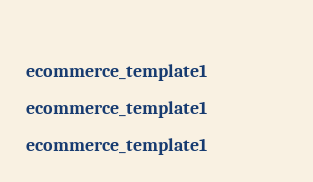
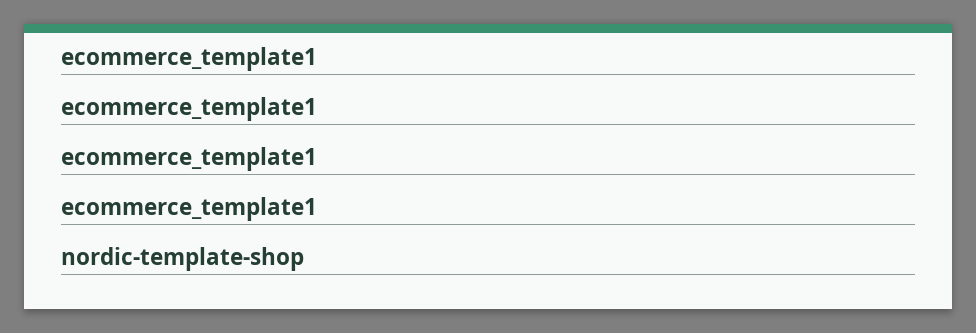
[26,64,207,81] [26,101,207,118] [26,138,207,155] ecommerce_template1 // ecommerce_template1 // ecommerce_template1 -> [61,47,317,71] [61,97,317,121] [61,147,317,171] [61,197,317,221] [61,247,304,271] ecommerce_template1 // ecommerce_template1 // ecommerce_template1 // ecommerce_template1 // nordic-template-shop

